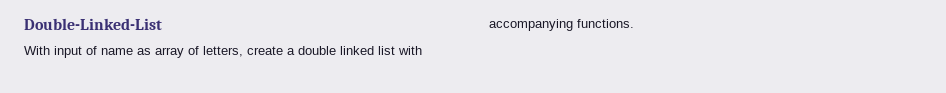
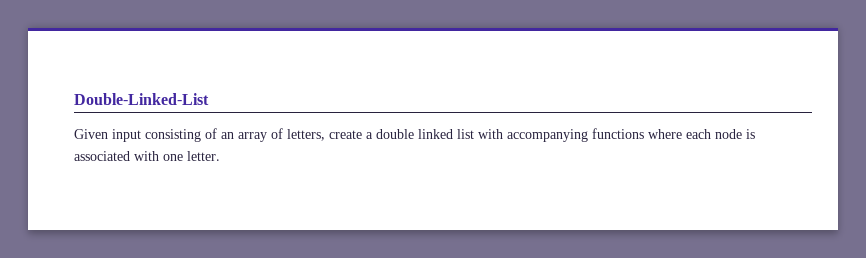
[24,46,151,58] With input of name as -> [74,128,234,142] Given input consisting of an
[577,19,634,28] functions. -> [592,128,755,139] [74,151,220,161] functions where each node is associated with one letter.

